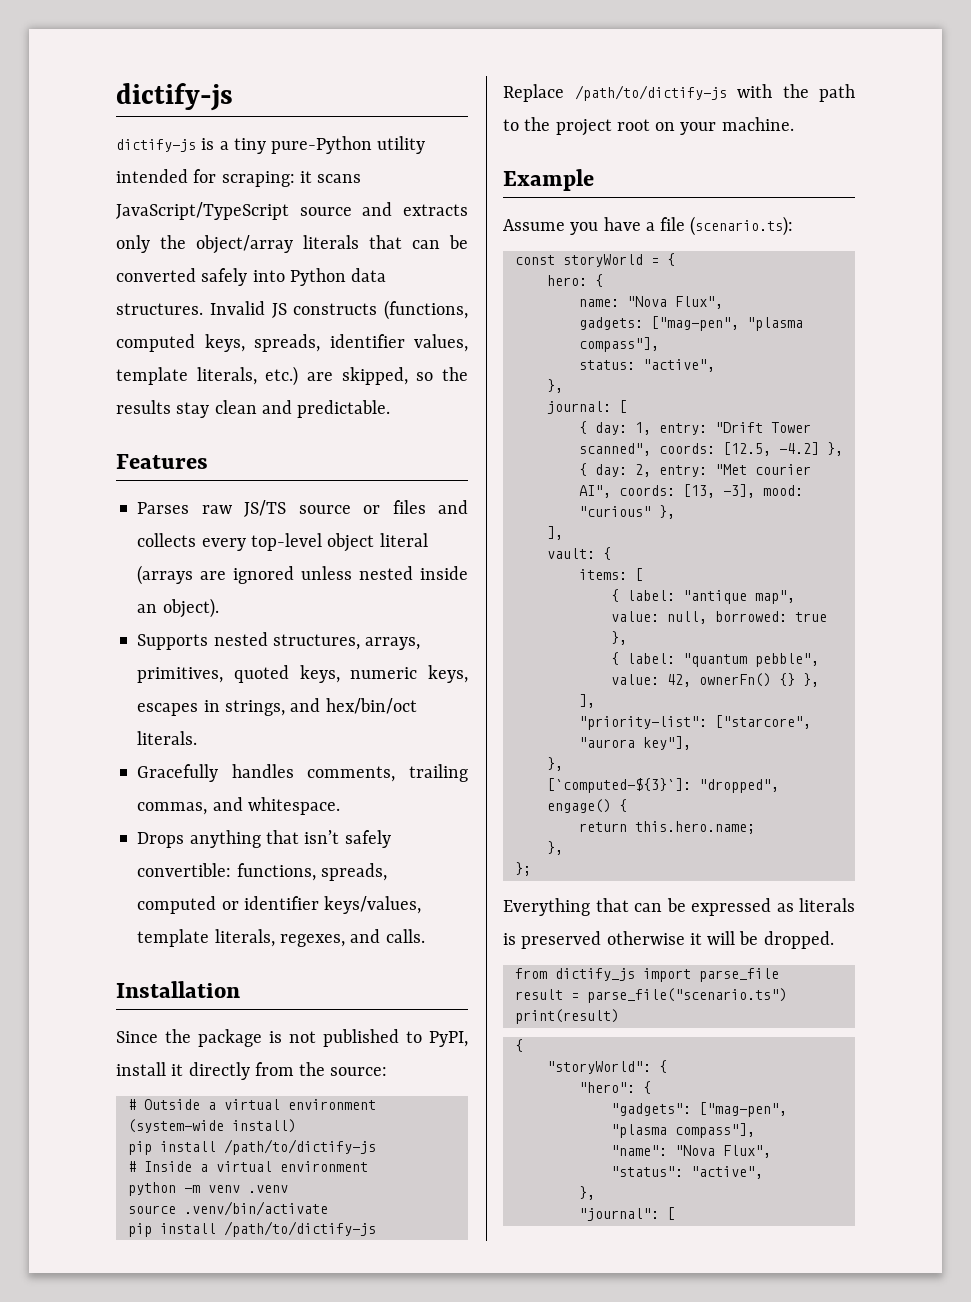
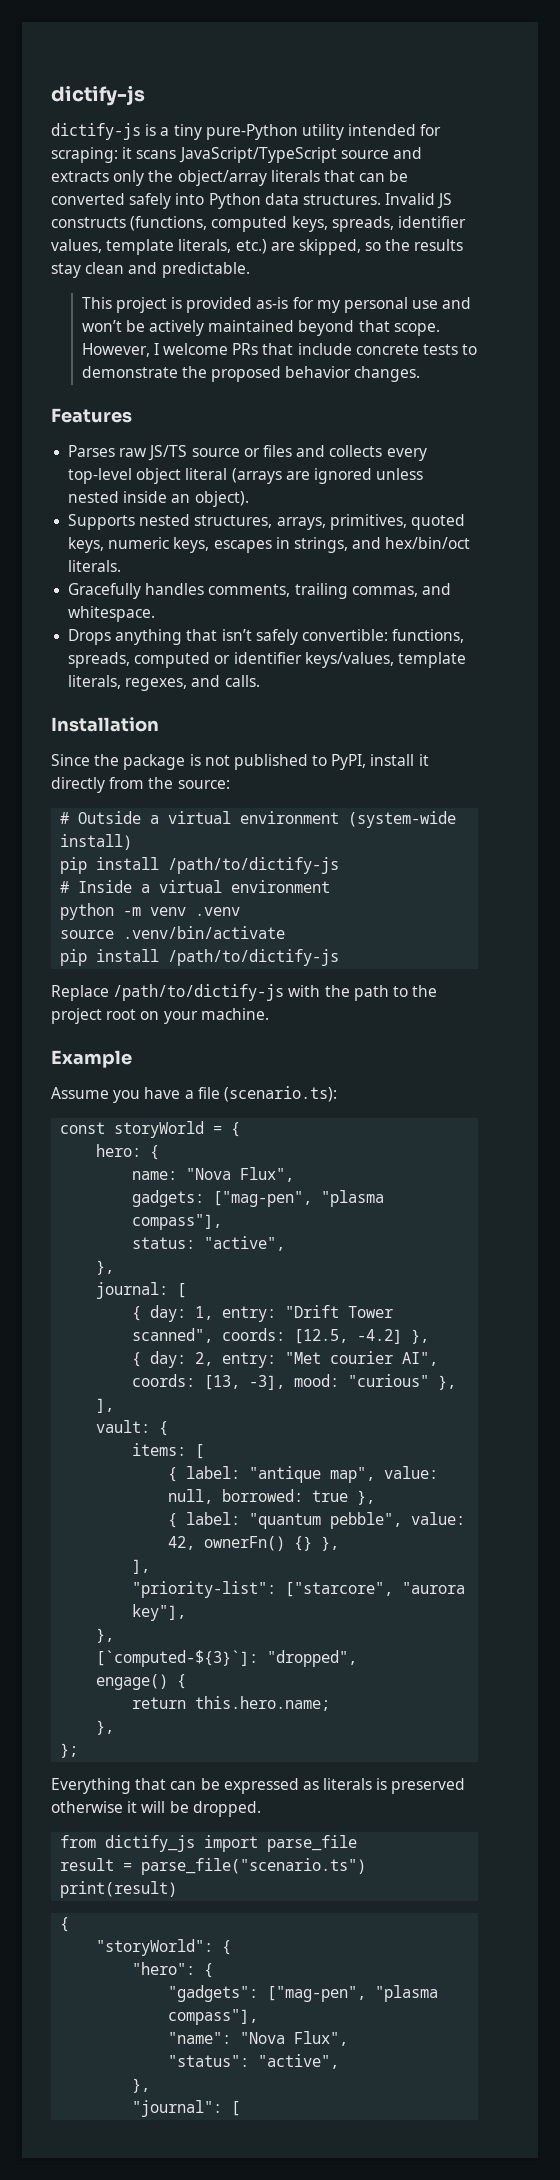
(391, 409) none -> [81,297,472,313] [81,320,440,336] [81,343,478,357] [81,366,421,382] // This project is provided as-is for my personal use and won’t be actively maintained beyond that scope. However, I welcome PRs that include concrete tests to demonstrate the proposed behavior changes.

